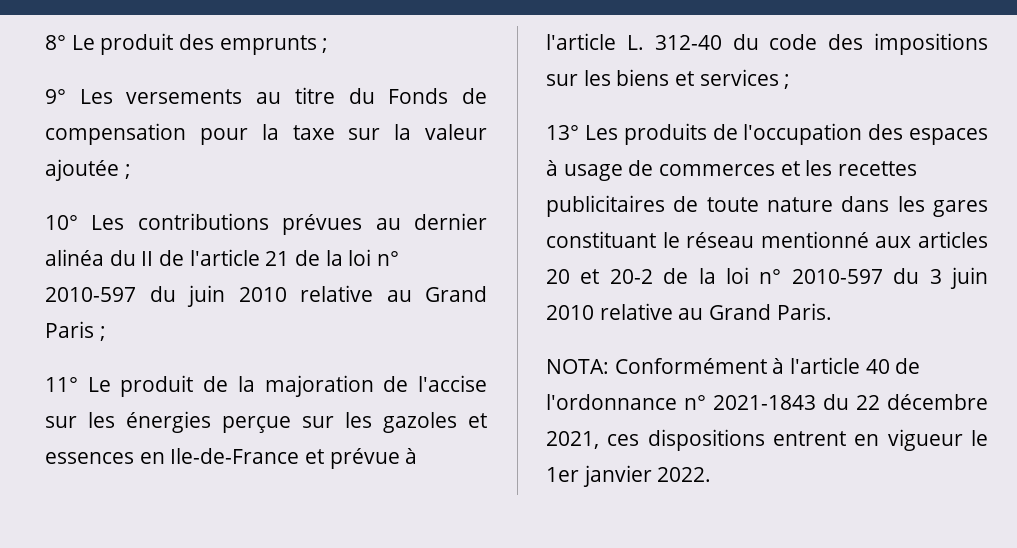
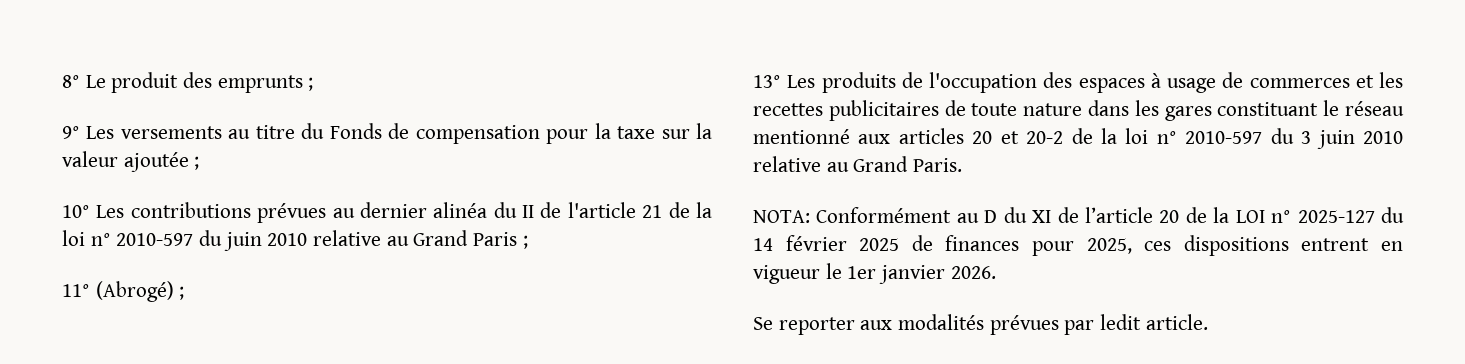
[87,375,488,397] [45,411,487,433] [45,448,418,469] [546,33,988,55] [546,69,779,86] Le produit de la majoration de l'accise sur les énergies perçue sur les gazoles et essences en Ile-de-France et prévue à l'article L. 312-40 du code des impositions sur les biens et services -> [95,281,174,302] (Abrogé)
[772,357,921,374] [546,394,988,410] [546,431,599,449] à l'article 40 de l'ordonnance n° 2021-1843 du 22 décembre 2021, -> [956,207,1404,223] [753,235,1132,256] au D du XI de l’article 20 de la LOI n° 2025-127 du 14 février 2025 de finances pour 2025,
[657,467,712,482] 2022. -> [950,266,996,279] [753,314,1208,335] 2026. // Se reporter aux modalités prévues par ledit article.

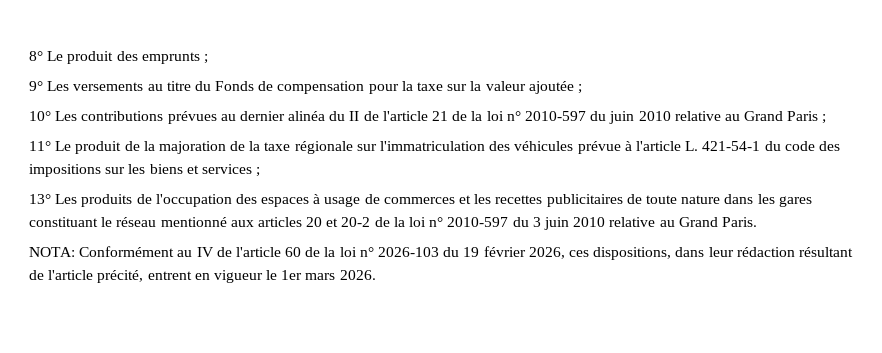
[95,281,174,302] (Abrogé) -> [55,141,840,154] [29,164,252,177] Le produit de la majoration de la taxe régionale sur l'immatriculation des véhicules prévue à l'article L. 421-54-1 du code des impositions sur les biens et services
[984,207,1404,223] [753,235,1289,256] D du XI de l’article 20 de la LOI n° 2025-127 du 14 février 2025 de finances pour 2025, ces dispositions -> [196,246,853,260] [29,270,144,283] IV de l'article 60 de la loi n° 2026-103 du 19 février 2026, ces dispositions, dans leur rédaction résultant de l'article précité,
[879,265,946,284] janvier -> [305,273,336,280] mars
[753,314,1208,335] // Se reporter aux modalités prévues par ledit article. -> (376, 275) none

